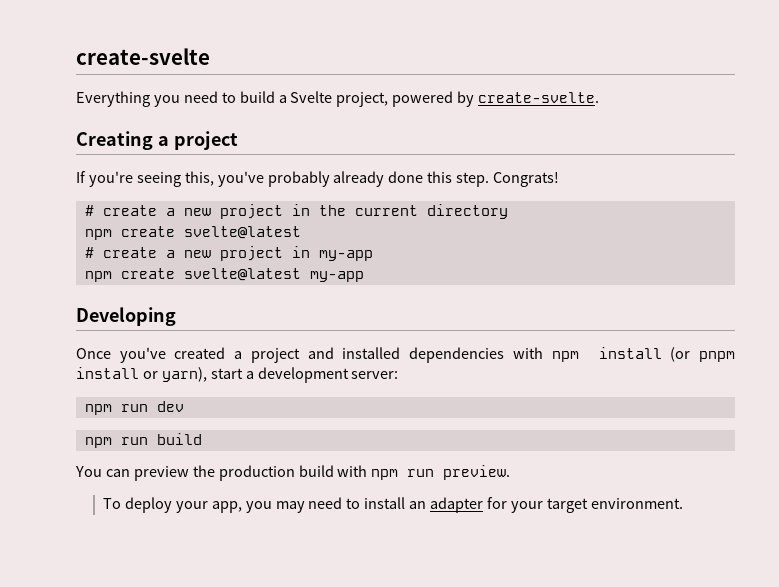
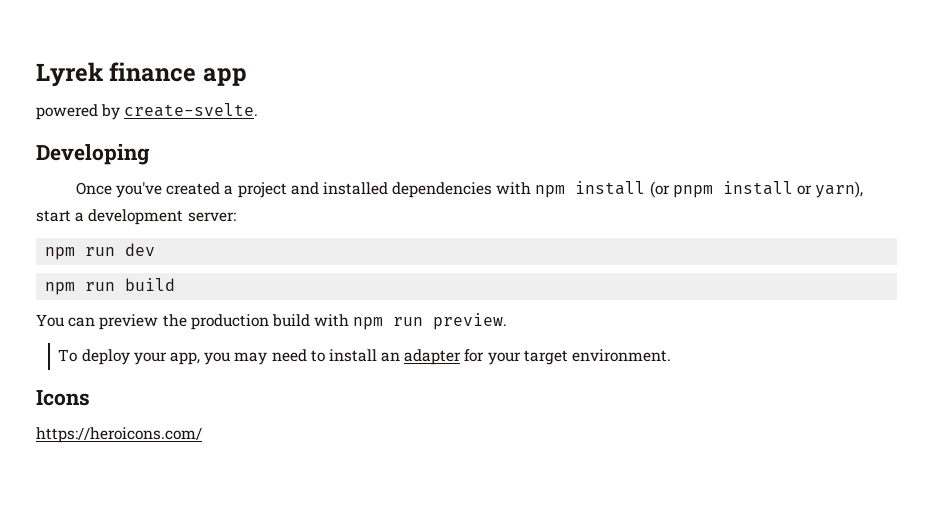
[76,48,210,65] [76,91,600,107] [76,131,238,150] [76,171,560,187] [84,204,508,219] [84,226,301,240] [84,246,373,261] [84,268,364,282] create-svelte // Everything you need to build a Svelte project, powered by create-svelte. // Creating a project // If you're seeing this, you've probably already done this step. Congrats! // # create a new project in the current directory // npm create svelte@latest // # create a new project in my-app // npm create svelte@latest my-app -> [36,62,247,87] [36,103,259,120] Lyrek finance app // powered by create-svelte.
(683, 503) none -> [36,390,90,406] [36,427,202,443] // Icons // https://heroicons.com/

